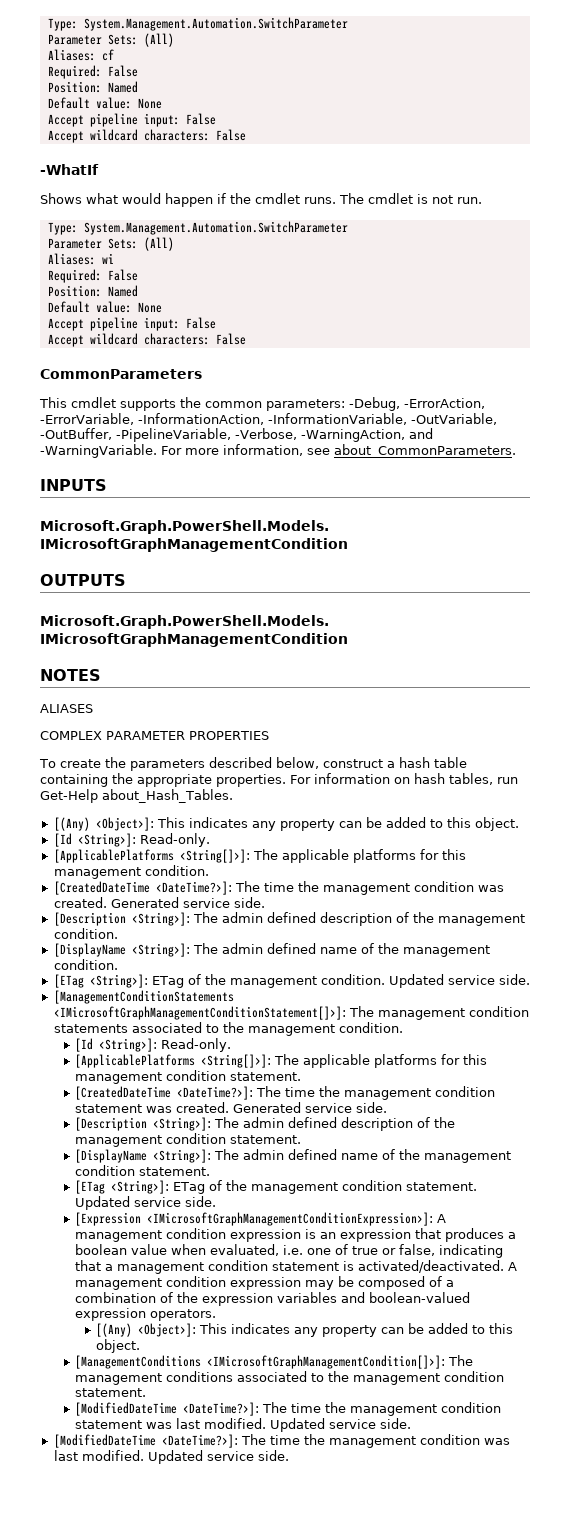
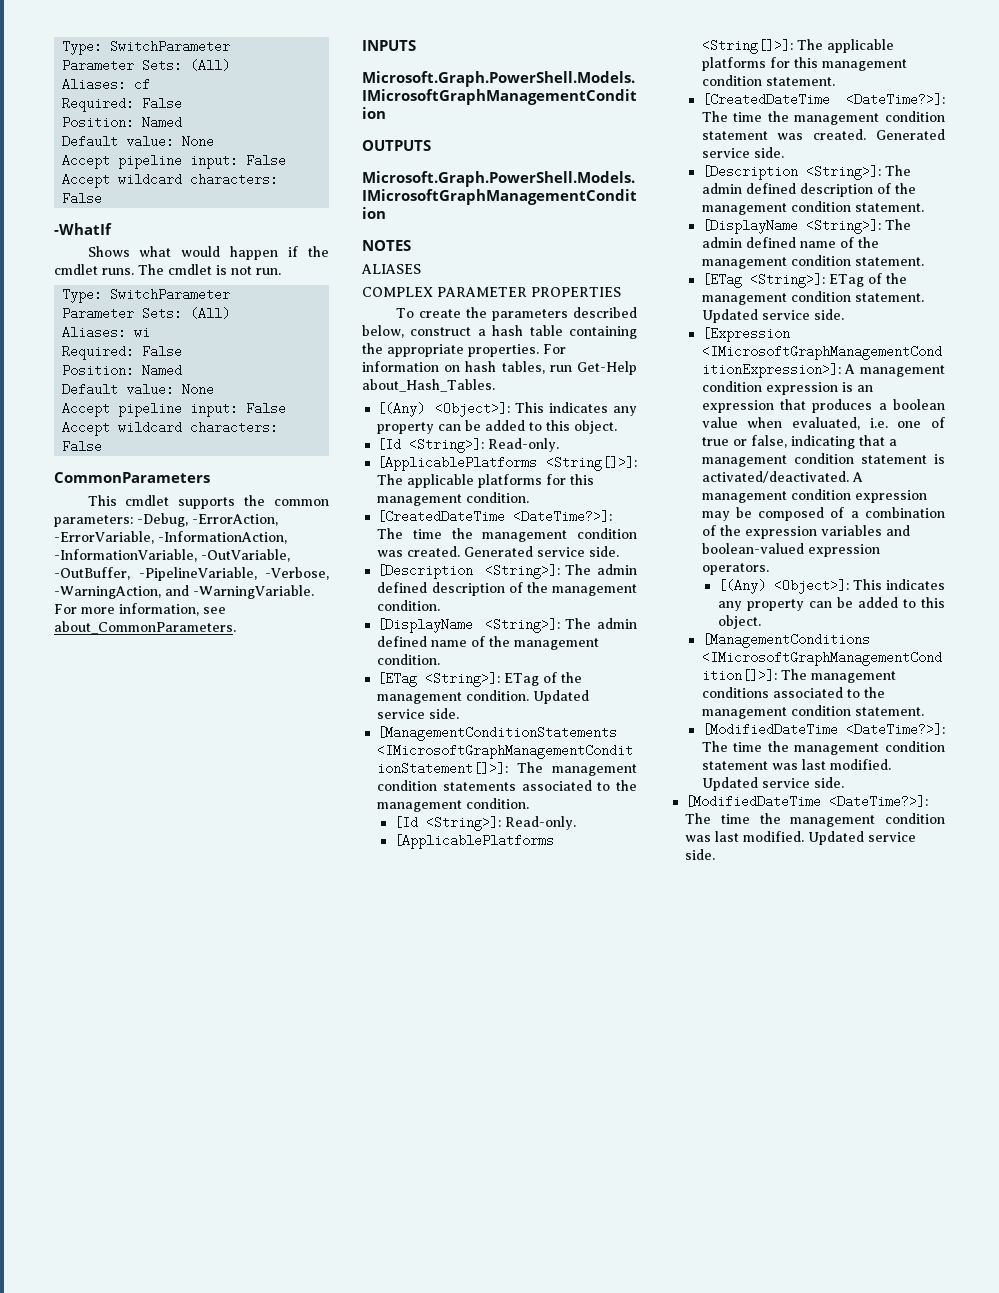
[47,17,348,31] Type: System.Management.Automation.SwitchParameter -> [62,40,231,55] Type: SwitchParameter
[83,221,348,235] System.Management.Automation.SwitchParameter -> [110,288,231,301] SwitchParameter

